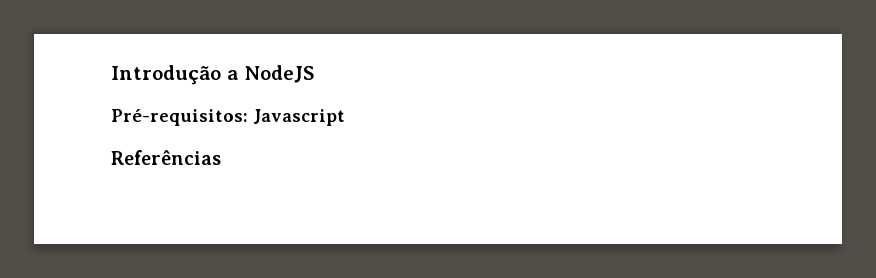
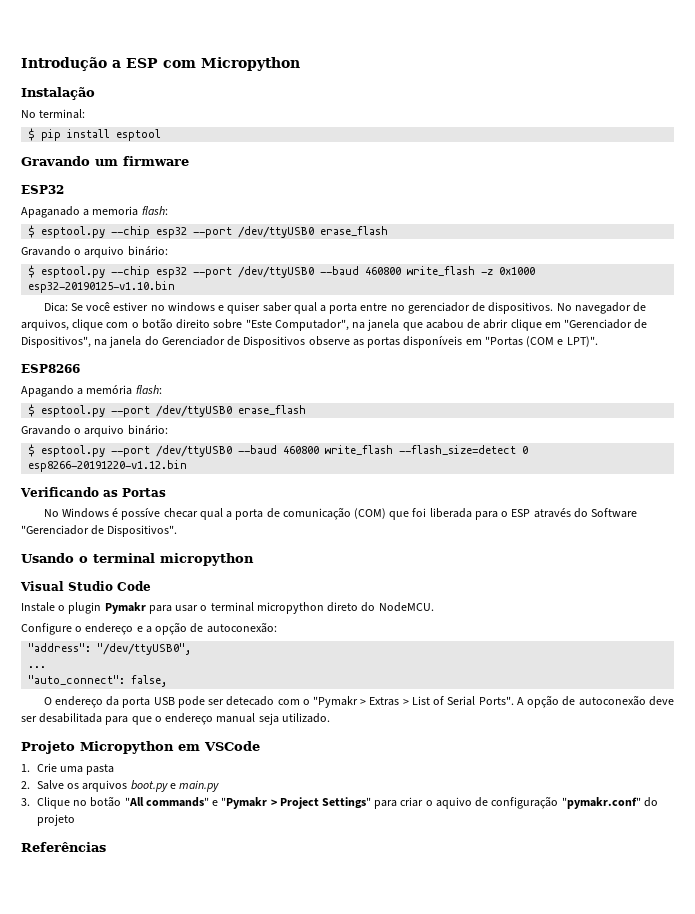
[244,65,315,83] [111,108,345,126] NodeJS // Pré-requisitos: Javascript -> [126,57,300,71] [21,87,95,100] [21,109,86,119] [28,128,162,141] [21,156,189,166] [21,185,64,194] [21,206,168,218] [28,225,389,238] [21,246,168,258] [28,265,536,278] [28,281,176,293] [43,302,647,314] [21,318,648,331] [21,336,598,348] [21,364,80,373] [21,385,162,397] [28,404,307,417] [21,425,168,437] [28,444,529,457] [28,460,188,472] [20,487,166,497] [43,507,638,520] [21,525,178,537] [21,553,254,566] [20,581,151,591] [21,602,434,614] [21,622,277,635] [28,643,192,655] [28,666,47,668] [28,675,168,687] [43,695,674,708] [21,713,330,725] [21,741,260,754] [21,763,115,775] [21,780,220,792] [21,796,658,809] [36,814,75,826] ESP com Micropython // Instalação // No terminal: // $ pip install esptool // Gravando um firmware // ESP32 // Apaganado a memoria flash: // $ esptool.py --chip esp32 --port /dev/ttyUSB0 erase_flash // Gravando o arquivo binário: // $ esptool.py --chip esp32 --port /dev/ttyUSB0 --baud 460800 write_flash -z 0x1000 esp32-20190125-v1.10.bin // Dica: Se você estiver no windows e quiser saber qual a porta entre no gerenciador de dispositivos. No navegador de arquivos, clique com o botão direito sobre "Este Computador", na janela que acabou de abrir clique em "Gerenciador de Dispositivos", na janela do Gerenciador de Dispositivos observe as portas disponíveis em "Portas (COM e LPT)". // ESP8266 // Apagando a memória flash: // $ esptool.py --port /dev/ttyUSB0 erase_flash // Gravando o arquivo binário: // $ esptool.py --port /dev/ttyUSB0 --baud 460800 write_flash --flash_size=detect 0 esp8266-20191220-v1.12.bin // Verificando as Portas // No Windows é possíve checar qual a porta de comunicação (COM) que foi liberada para o ESP através do Software "Gerenciador de Dispositivos". // Usando o terminal micropython // Visual Studio Code // Instale o plugin Pymakr para usar o terminal micropython direto do NodeMCU. // Configure o endereço e a opção de autoconexão: // "address": "/dev/ttyUSB0", // ... // "auto_connect": false, // O endereço da porta USB pode ser detecado com o "Pymakr > Extras > List of Serial Ports". A opção de autoconexão deve ser desabilitada para que o endereço manual seja utilizado. // Projeto Micropython em VSCode // 1. Crie uma pasta // 2. Salve os arquivos boot.py e main.py // 3. Clique no botão "All commands" e "Pymakr > Project Settings" para criar o aquivo de configuração "pymakr.conf" do projeto

